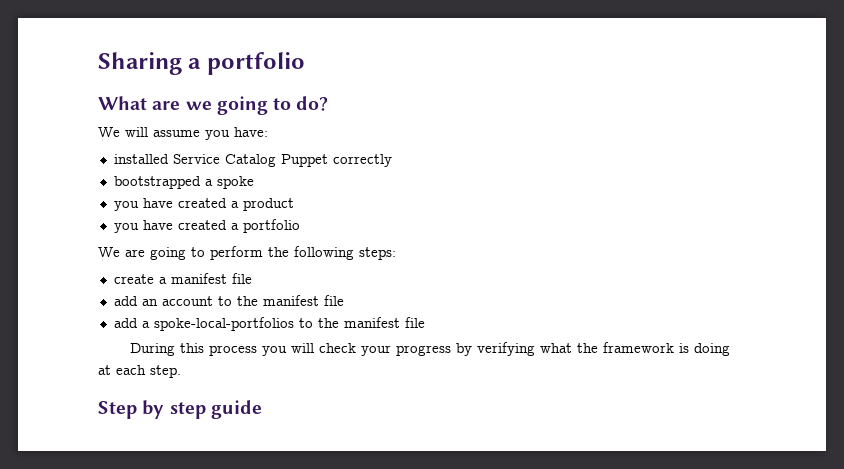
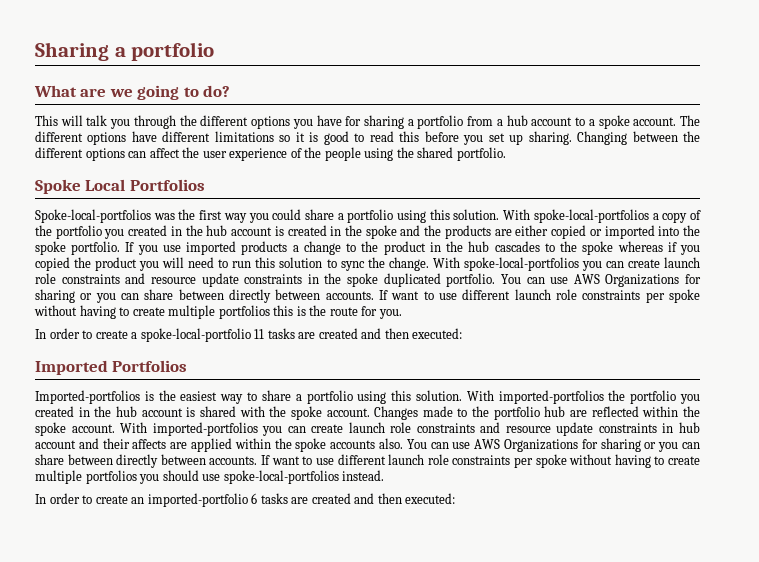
[98,127,268,140] [113,154,392,167] [113,176,254,189] [113,198,294,211] [113,219,300,233] [98,246,396,260] [113,273,252,284] [113,295,344,306] [113,317,425,331] [130,342,731,356] [98,365,181,378] [98,400,262,419] We will assume you have: // installed Service Catalog Puppet correctly // bootstrapped a spoke // you have created a product // you have created a portfolio // We are going to perform the following steps: // create a manifest file // add an account to the manifest file // add a spoke-local-portfolios to the manifest file // During this process you will check your progress by verifying what the framework is doing at each step. // Step by step guide -> [35,115,701,129] [35,131,700,145] [35,147,506,161] [35,179,205,194] [35,209,701,223] [35,225,701,239] [35,241,700,255] [35,257,700,271] [35,273,701,287] [35,289,700,303] [34,305,402,319] [35,328,463,342] [35,360,188,375] [35,390,700,404] [35,406,700,420] [35,422,700,436] [35,438,700,452] [35,454,700,468] [35,470,385,484] [35,493,456,507] This will talk you through the different options you have for sharing a portfolio from a hub account to a spoke account. The different options have different limitations so it is good to read this before you set up sharing. Changing between the different options can affect the user experience of the people using the shared portfolio. // Spoke Local Portfolios // Spoke-local-portfolios was the first way you could share a portfolio using this solution. With spoke-local-portfolios a copy of the portfolio you created in the hub account is created in the spoke and the products are either copied or imported into the spoke portfolio. If you use imported products a change to the product in the hub cascades to the spoke whereas if you copied the product you will need to run this solution to sync the change. With spoke-local-portfolios you can create launch role constraints and resource update constraints in the spoke duplicated portfolio. You can use AWS Organizations for sharing or you can share between directly between accounts. If want to use different launch role constraints per spoke without having to create multiple portfolios this is the route for you. // In order to create a spoke-local-portfolio 11 tasks are created and then executed: // Imported Portfolios // Imported-portfolios is the easiest way to share a portfolio using this solution. With imported-portfolios the portfolio you created in the hub account is shared with the spoke account. Changes made to the portfolio hub are reflected within the spoke account. With imported-portfolios you can create launch role constraints and resource update constraints in hub account and their affects are applied within the spoke accounts also. You can use AWS Organizations for sharing or you can share between directly between accounts. If want to use different launch role constraints per spoke without having to create multiple portfolios you should use spoke-local-portfolios instead. // In order to create an imported-portfolio 6 tasks are created and then executed:

